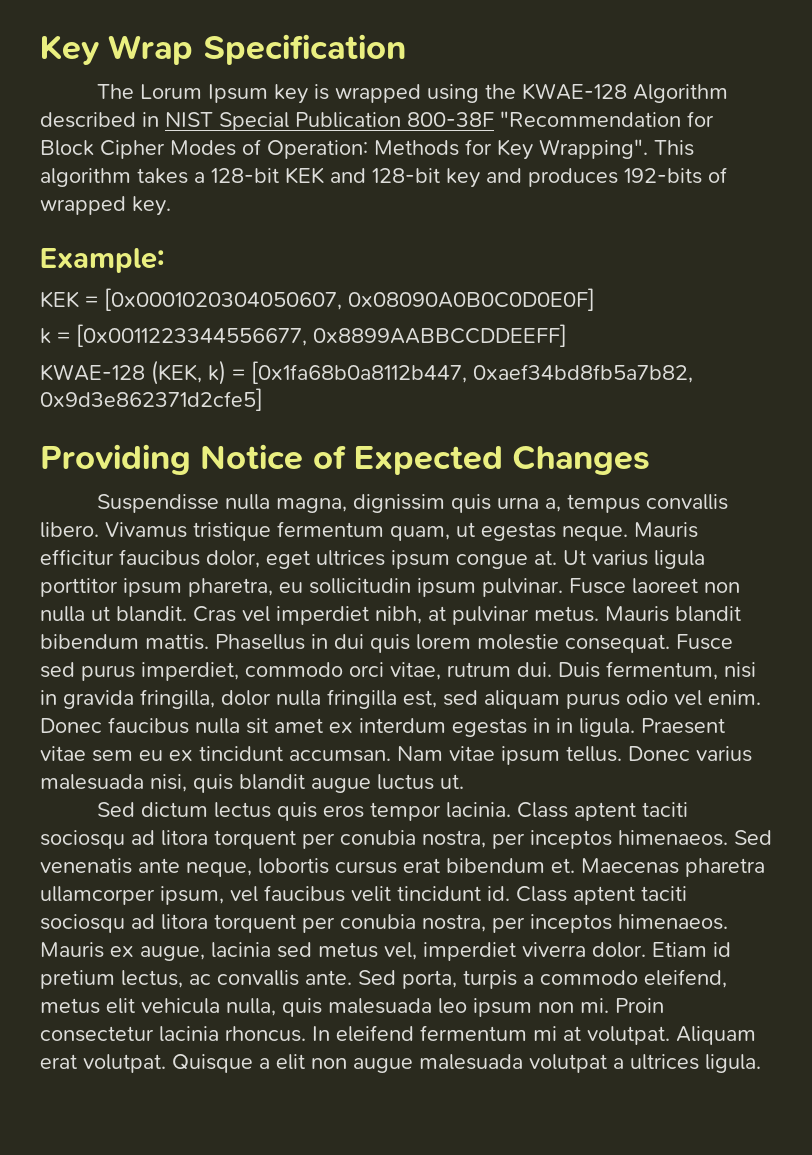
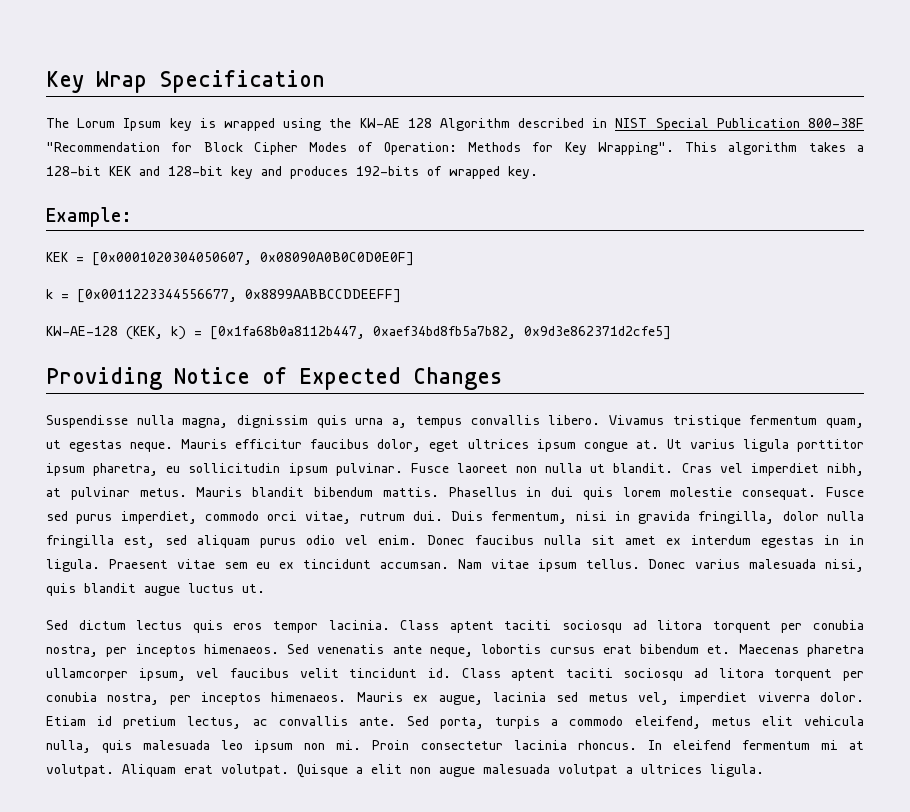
[521,83,627,100] KWAE-128 -> [359,118,432,128] KW-AE 128
[40,364,145,381] KWAE-128 -> [46,326,118,336] KW-AE-128

